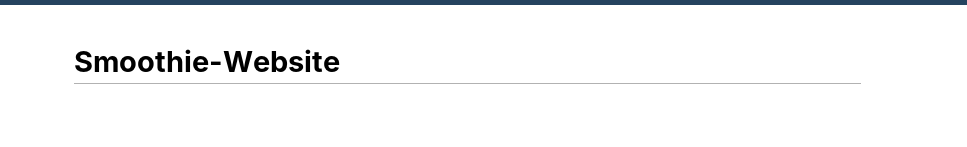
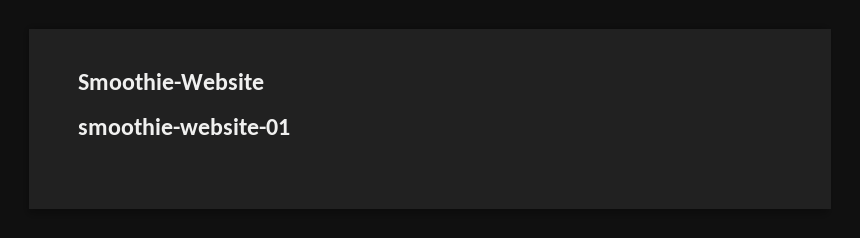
(340, 60) none -> [78,118,290,135] // smoothie-website-01

